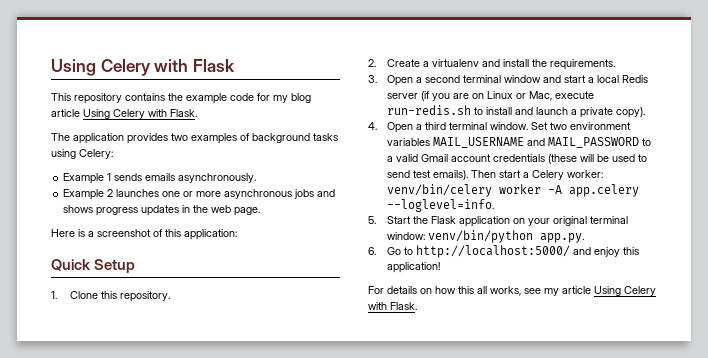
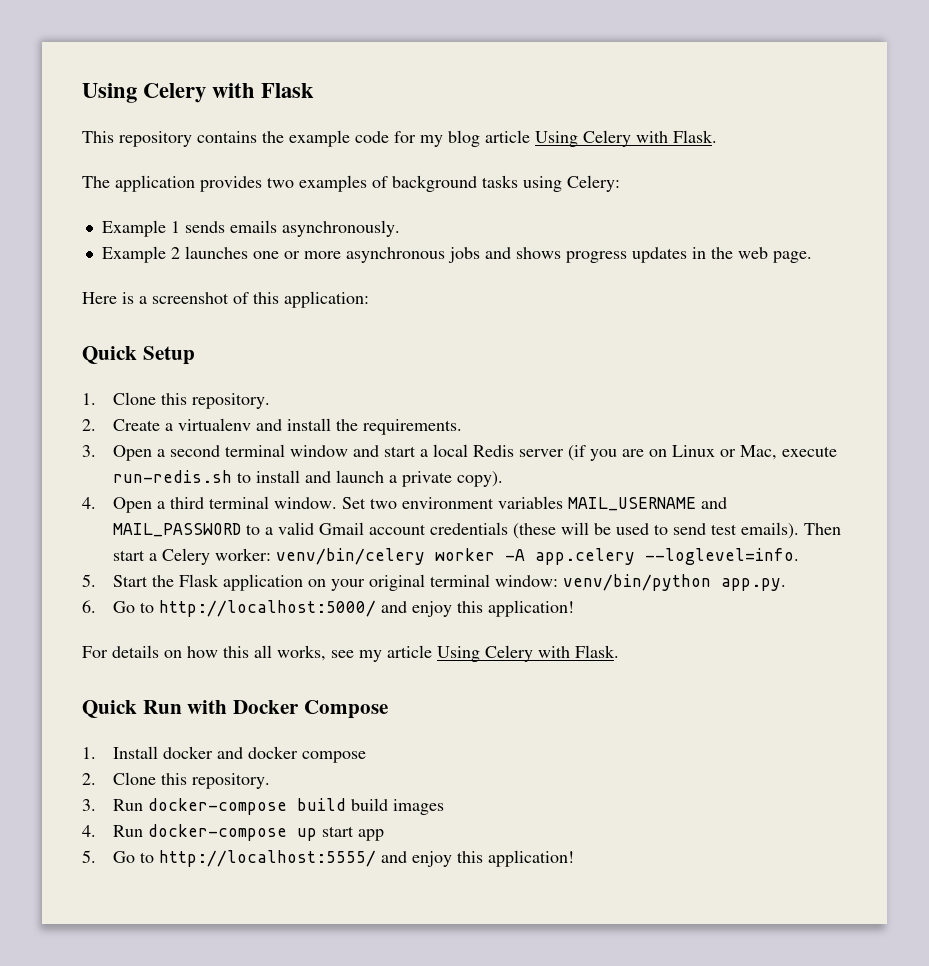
(417, 306) none -> [82,700,388,719] [82,746,367,763] [82,772,271,789] [82,798,445,815] [82,824,385,841] [82,850,575,867] // Quick Run with Docker Compose // 1. Install docker and docker compose // 2. Clone this repository. // 3. Run docker-compose build build images // 4. Run docker-compose up start app // 5. Go to http://localhost:5555/ and enjoy this application!

